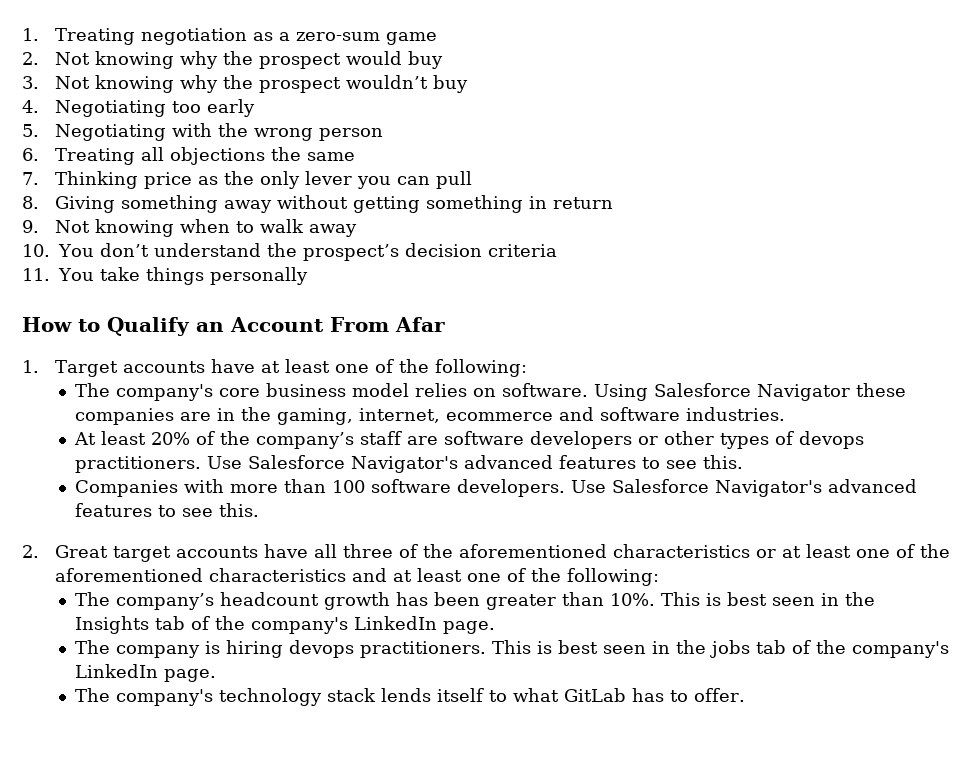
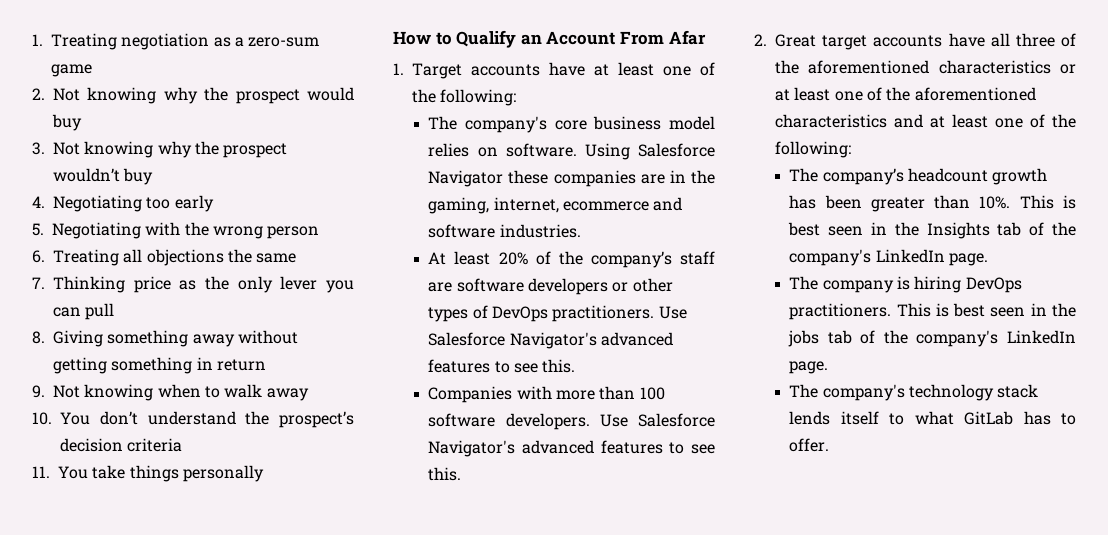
[799,431,865,449] devops -> [491,306,548,322] DevOps
[289,640,355,658] devops -> [965,277,1022,293] DevOps

